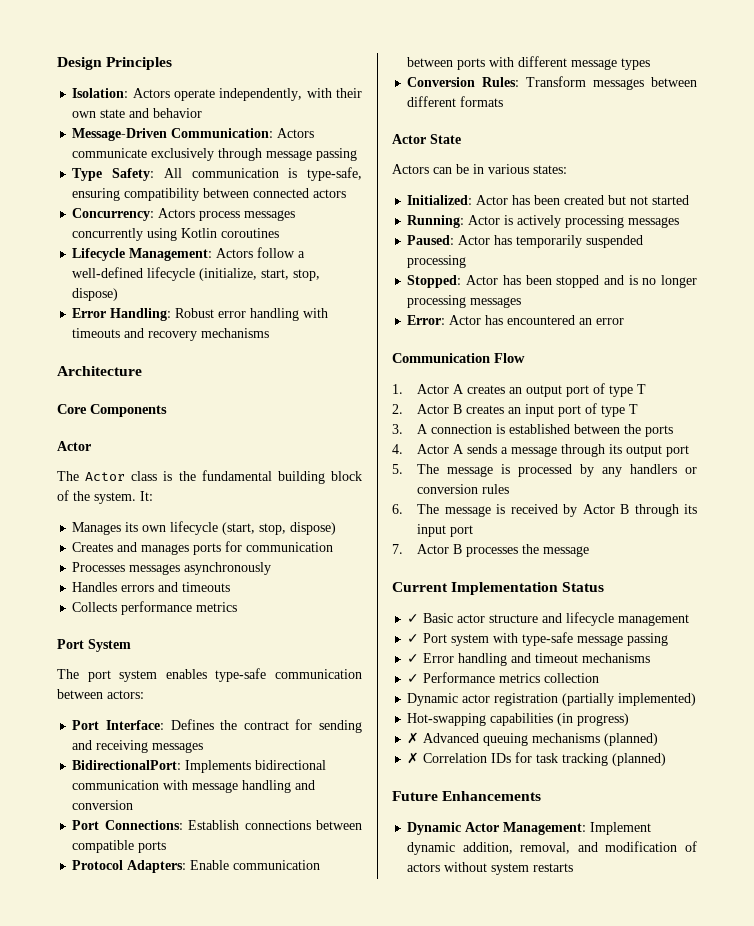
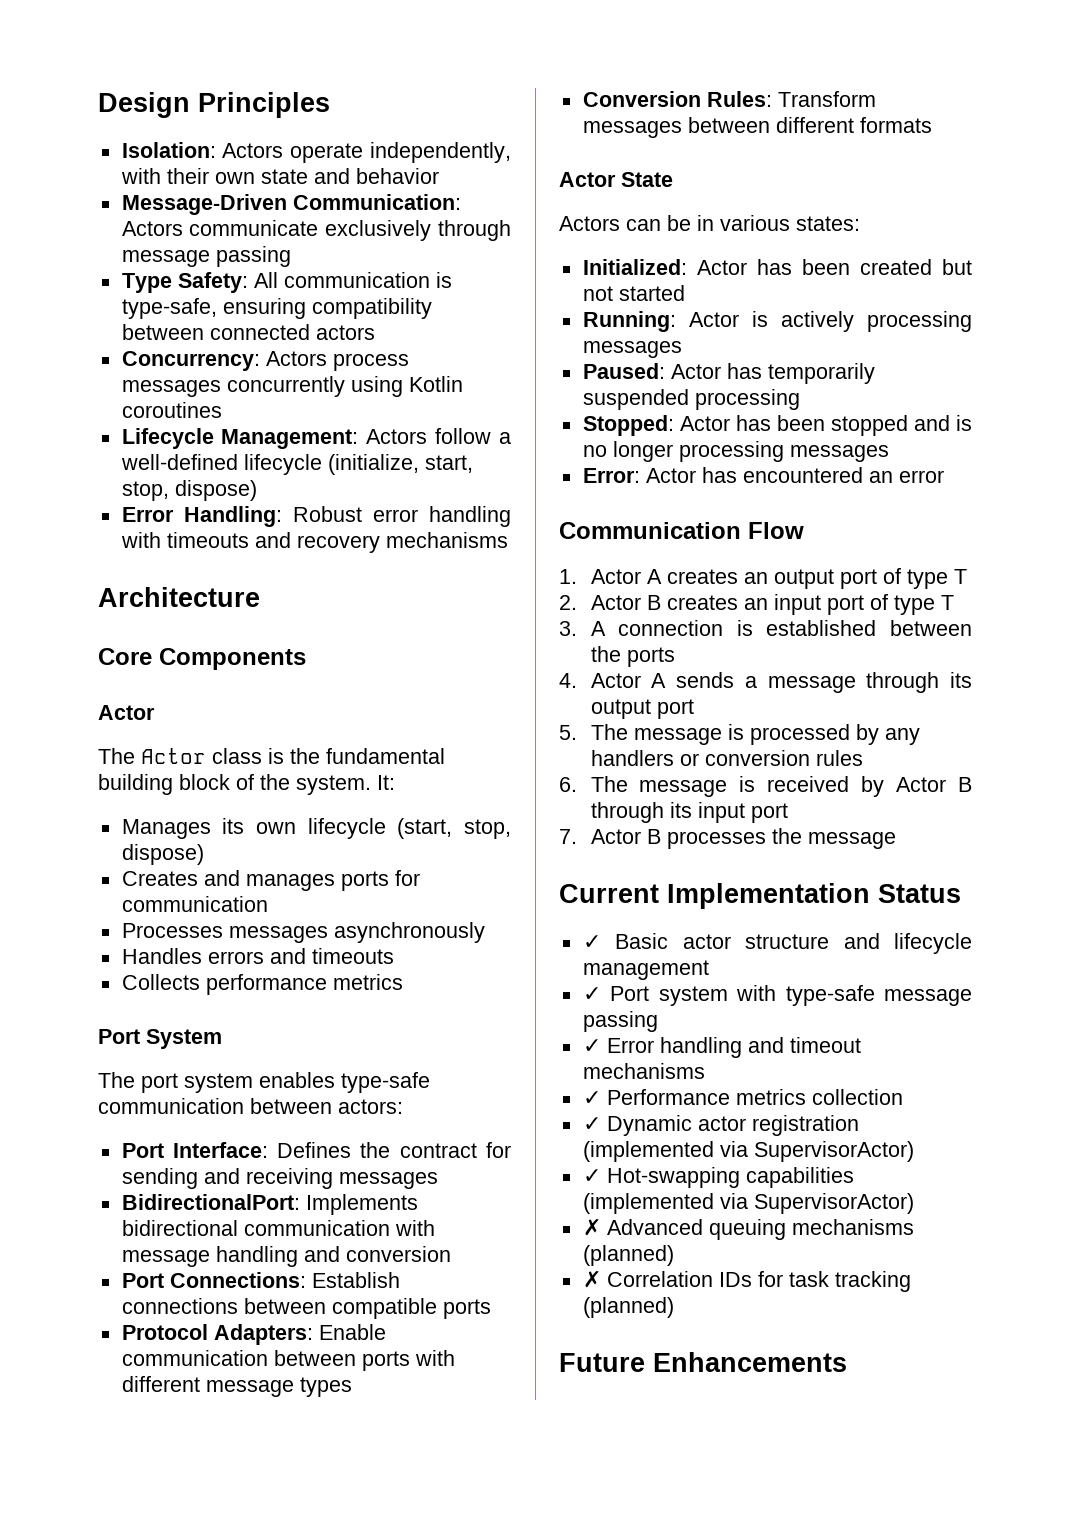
(600, 678) none -> [582,1117,601,1131] ✓
[562,693,697,706] [407,713,630,726] (partially implemented) // Hot-swapping capabilities (in progress) -> [582,1141,914,1162] [582,1167,854,1188] [582,1193,914,1214] (implemented via SupervisorActor) // ✓ Hot-swapping capabilities (implemented via SupervisorActor)
[407,822,652,835] [407,841,697,855] [407,862,574,875] // Dynamic Actor Management: Implement dynamic addition, removal, and modification of actors without system restarts -> (847, 1362) none

